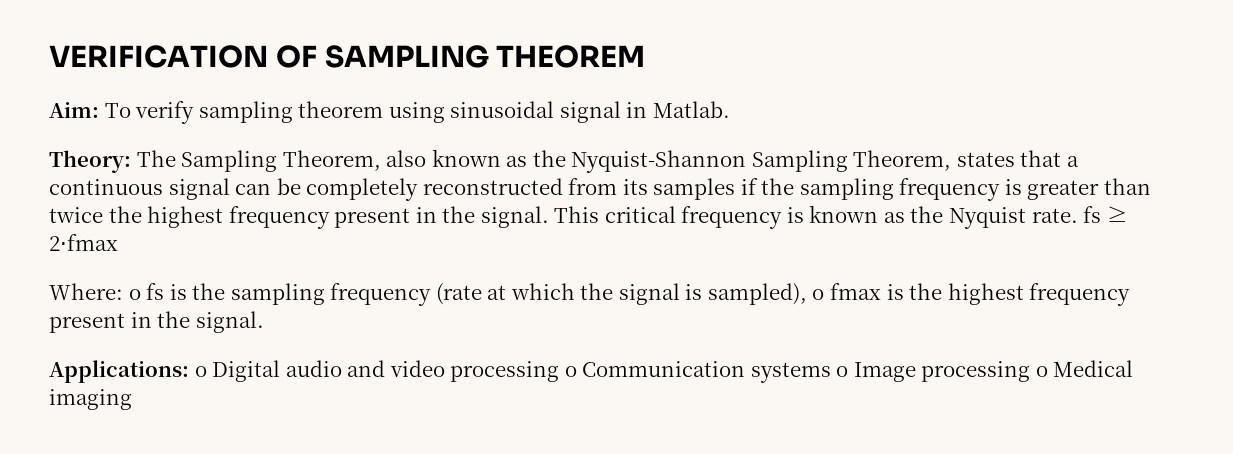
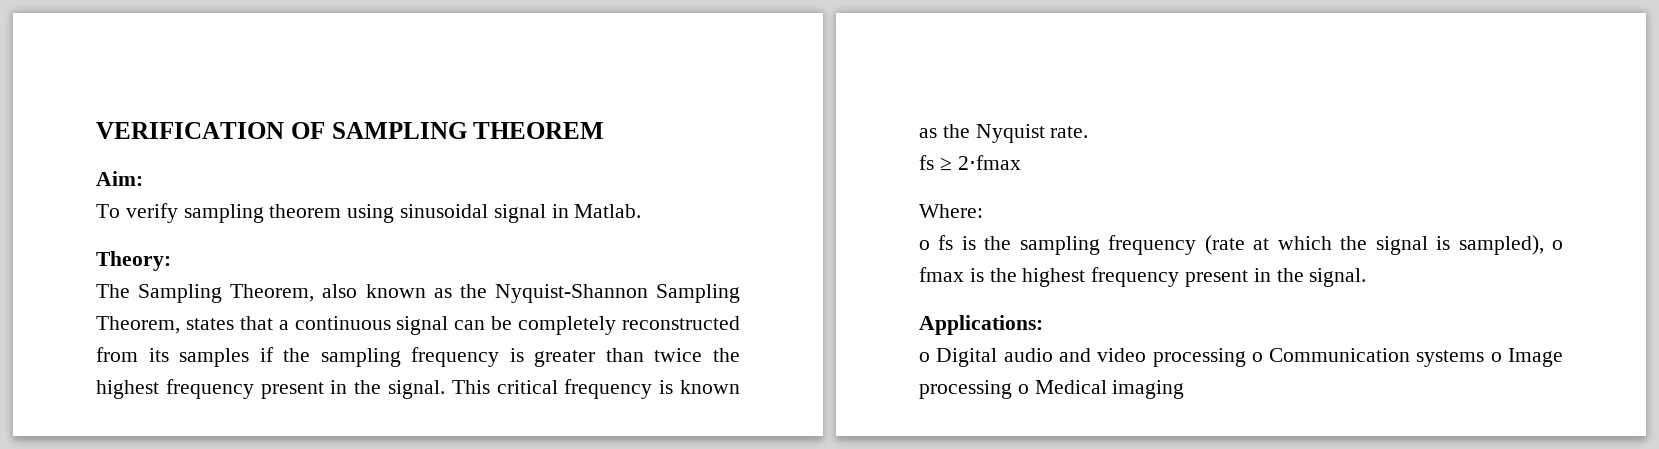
(99, 110) none -> (143, 178) //
(131, 161) none -> (171, 261) //
(1078, 215) none -> (1089, 132) //
(123, 291) none -> (983, 211) //
(189, 371) none -> (1043, 325) //

